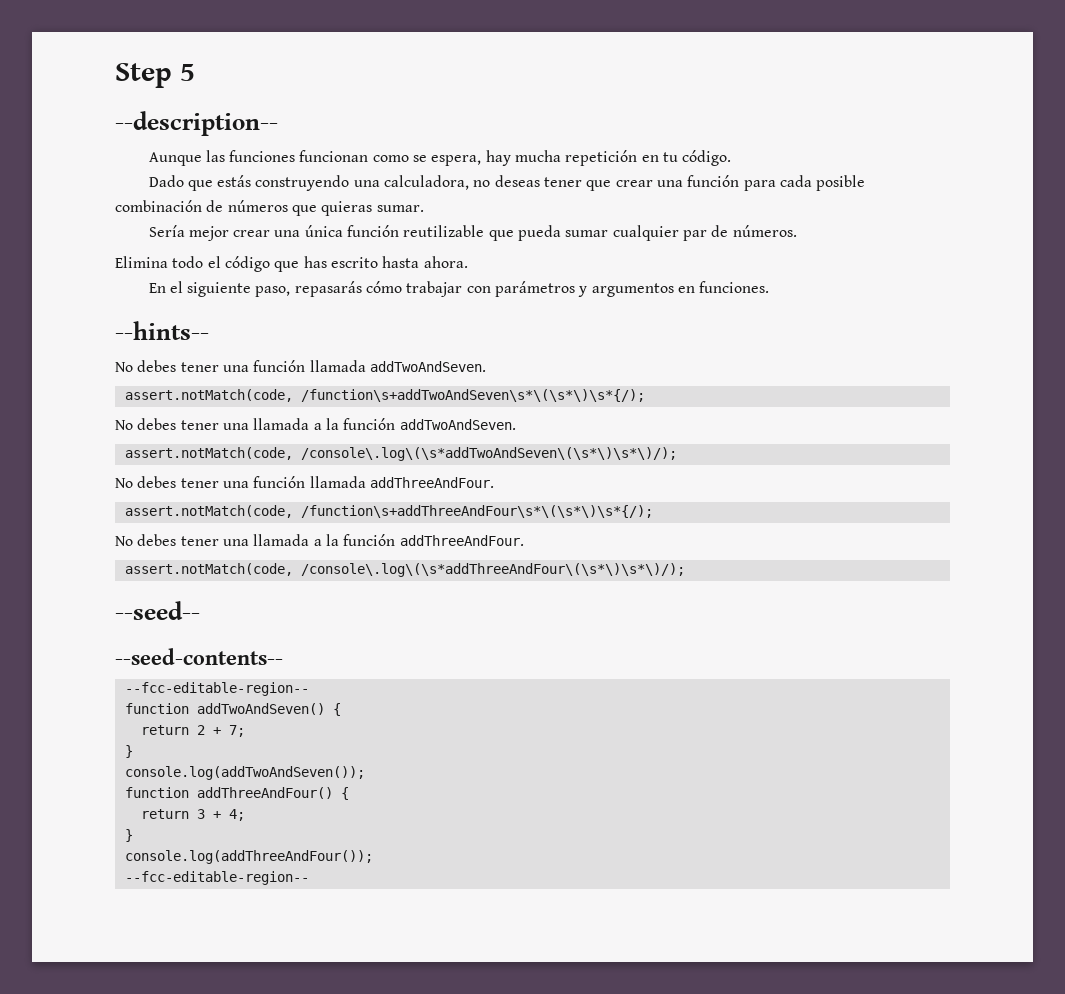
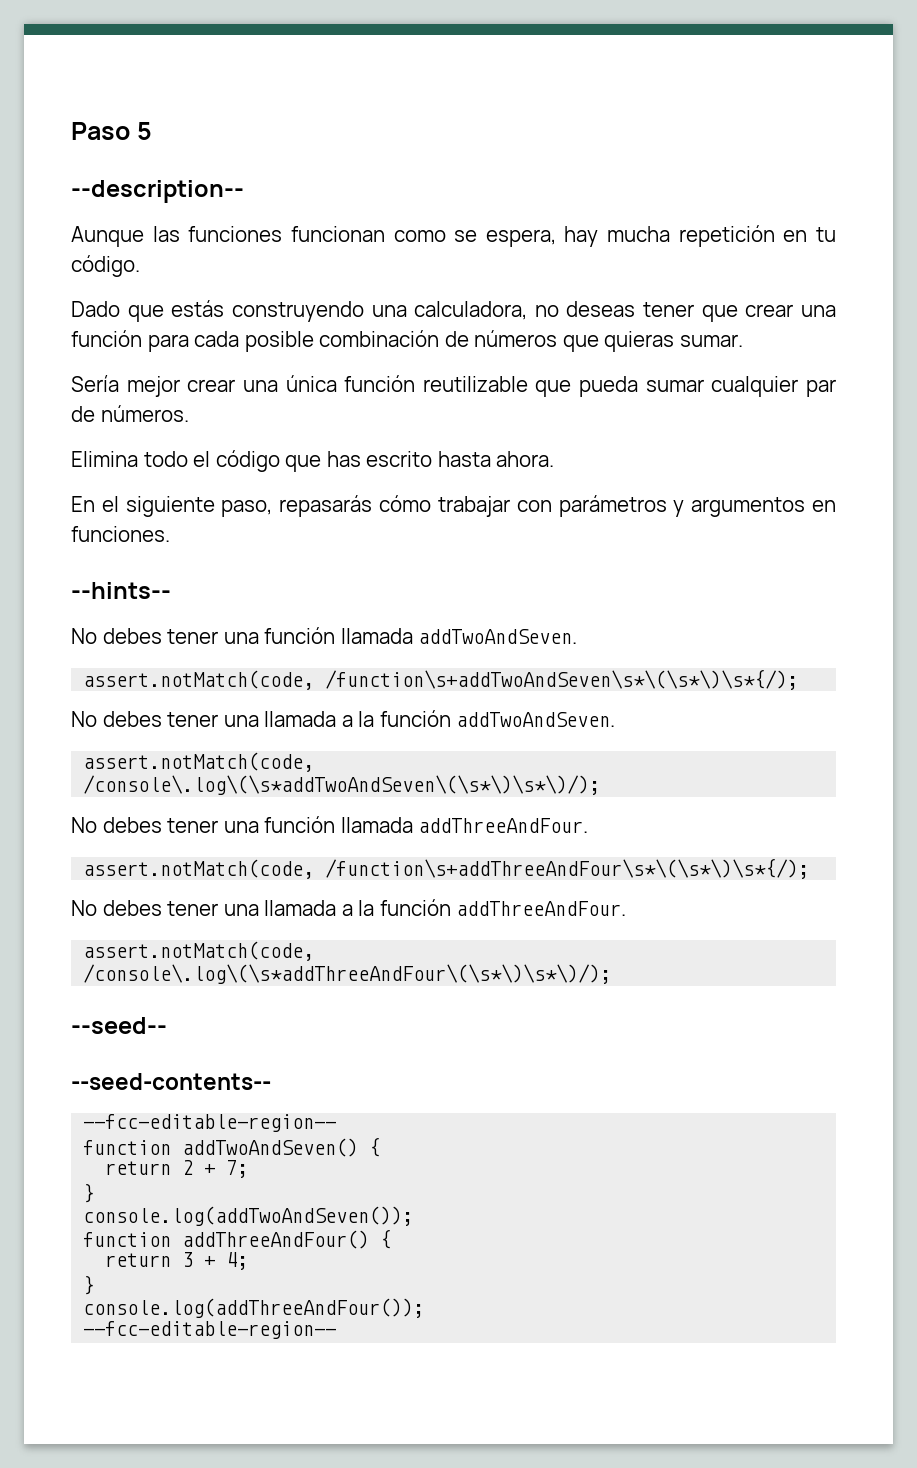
[115,63,172,88] Step -> [71,122,130,140] Paso

